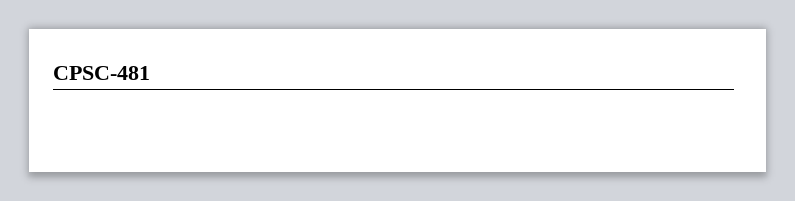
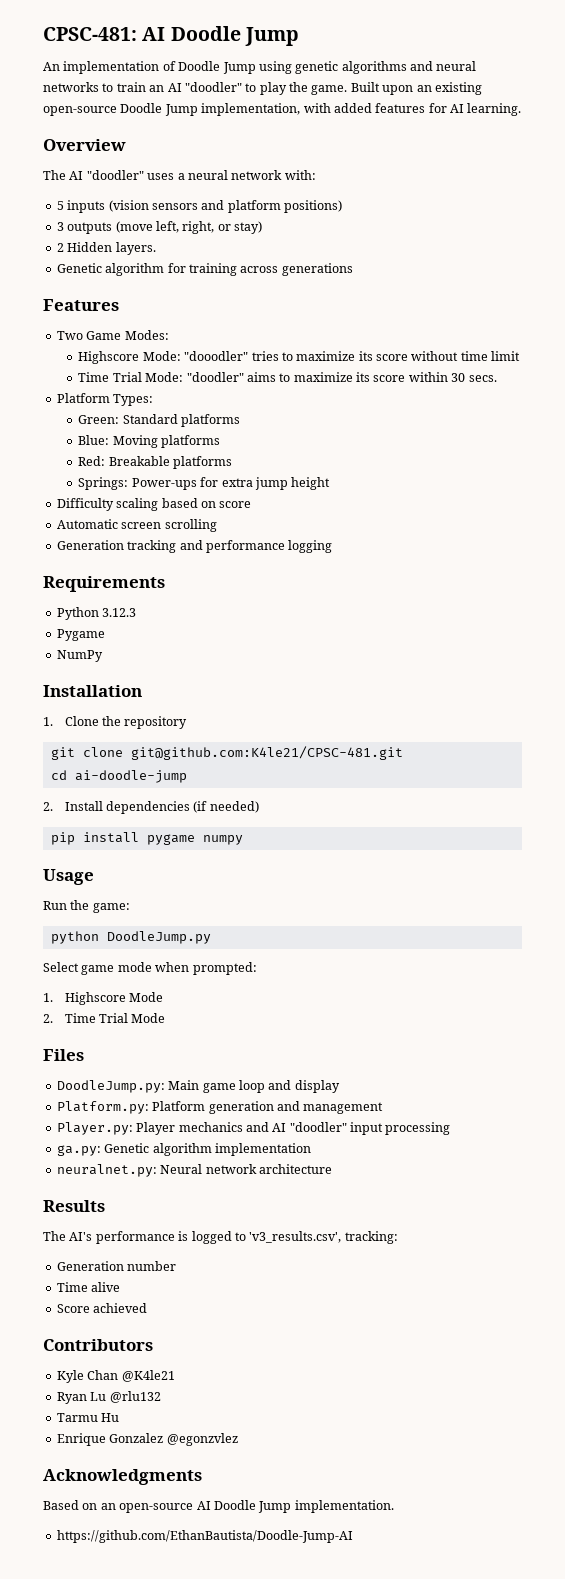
[53,66,150,80] CPSC-481 -> [43,26,299,46] [43,61,477,74] [43,82,482,95] [43,103,522,116] [43,139,126,151] [43,170,316,180] [56,200,342,213] [56,221,262,234] [56,242,156,255] [56,263,353,276] [43,299,119,311] [56,330,169,340] [78,351,521,364] [78,372,497,382] [56,393,154,406] [78,414,241,427] [78,435,221,448] [78,456,233,469] [78,477,331,490] [56,498,252,511] [56,519,217,532] [56,540,333,553] [43,576,165,592] [56,607,137,620] [56,629,105,641] [56,650,103,662] [43,685,142,697] [43,716,188,729] [50,746,403,760] [50,770,187,783] [43,801,259,814] [50,832,243,845] [43,869,94,885] [43,900,130,913] [50,931,211,944] [43,962,257,975] [43,992,164,1005] [43,1013,166,1023] [43,1049,84,1061] [56,1080,340,1093] [56,1101,384,1114] [56,1122,451,1135] [56,1143,311,1156] [56,1164,332,1177] [43,1200,105,1212] [43,1231,398,1244] [56,1261,177,1271] [56,1282,121,1292] [56,1303,148,1313] [43,1339,153,1351] [56,1370,175,1383] [56,1391,161,1404] [56,1413,120,1422] [56,1433,238,1446] [43,1469,202,1485] [43,1500,394,1513] [56,1530,353,1543] CPSC-481: AI Doodle Jump // An implementation of Doodle Jump using genetic algorithms and neural networks to train an AI "doodler" to play the game. Built upon an existing open-source Doodle Jump implementation, with added features for AI learning. // Overview // The AI "doodler" uses a neural network with: // 5 inputs (vision sensors and platform positions) // 3 outputs (move left, right, or stay) // 2 Hidden layers. // Genetic algorithm for training across generations // Features // Two Game Modes: // Highscore Mode: "dooodler" tries to maximize its score without time limit // Time Trial Mode: "doodler" aims to maximize its score within 30 secs. // Platform Types: // Green: Standard platforms // Blue: Moving platforms // Red: Breakable platforms // Springs: Power-ups for extra jump height // Difficulty scaling based on score // Automatic screen scrolling // Generation tracking and performance logging // Requirements // Python 3.12.3 // Pygame // NumPy // Installation // 1. Clone the repository // git clone git@github.com:K4le21/CPSC-481.git // cd ai-doodle-jump // 2. Install dependencies (if needed) // pip install pygame numpy // Usage // Run the game: // python DoodleJump.py // Select game mode when prompted: // 1. Highscore Mode // 2. Time Trial Mode // Files // DoodleJump.py: Main game loop and display // Platform.py: Platform generation and management // Player.py: Player mechanics and AI "doodler" input processing // ga.py: Genetic algorithm implementation // neuralnet.py: Neural network architecture // Results // The AI's performance is logged to 'v3_results.csv', tracking: // Generation number // Time alive // Score achieved // Contributors // Kyle Chan @K4le21 // Ryan Lu @rlu132 // Tarmu Hu // Enrique Gonzalez @egonzvlez // Acknowledgments // Based on an open-source AI Doodle Jump implementation. // https://github.com/EthanBautista/Doodle-Jump-AI

